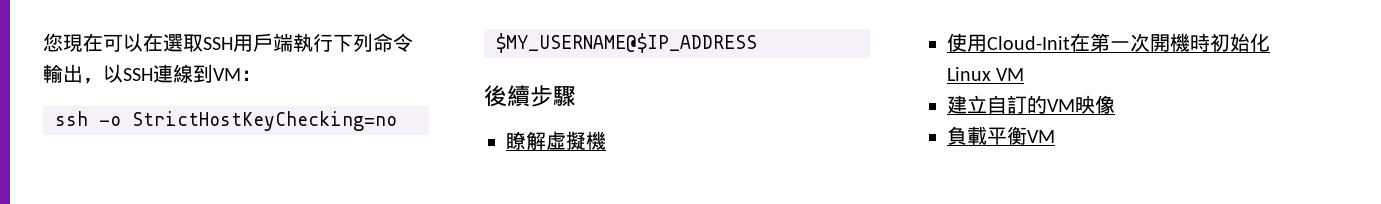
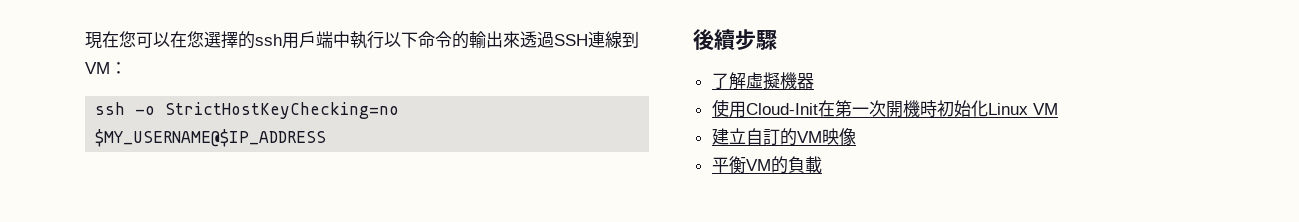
[43,33,413,52] [43,64,123,84] 您現在可以在選取SSH用戶端執行下列命令輸出，以 -> [85,31,554,49] 現在您可以在您選擇的ssh用戶端中執行以下命令的輸出來透過
[506,131,526,150] 瞭 -> [711,73,729,89] 了
(606, 140) none -> [796,73,814,89] 器
[947,126,987,145] 負載 -> (856, 136) none
(1055, 136) none -> [770,156,822,174] 的負載

